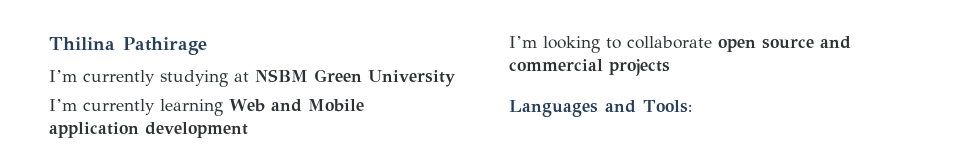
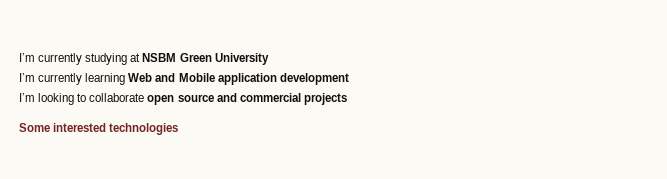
[49,37,207,55] Thilina Pathirage // -> (19, 57) none
[509,100,692,117] Languages and Tools: -> [19,123,179,135] Some interested technologies

